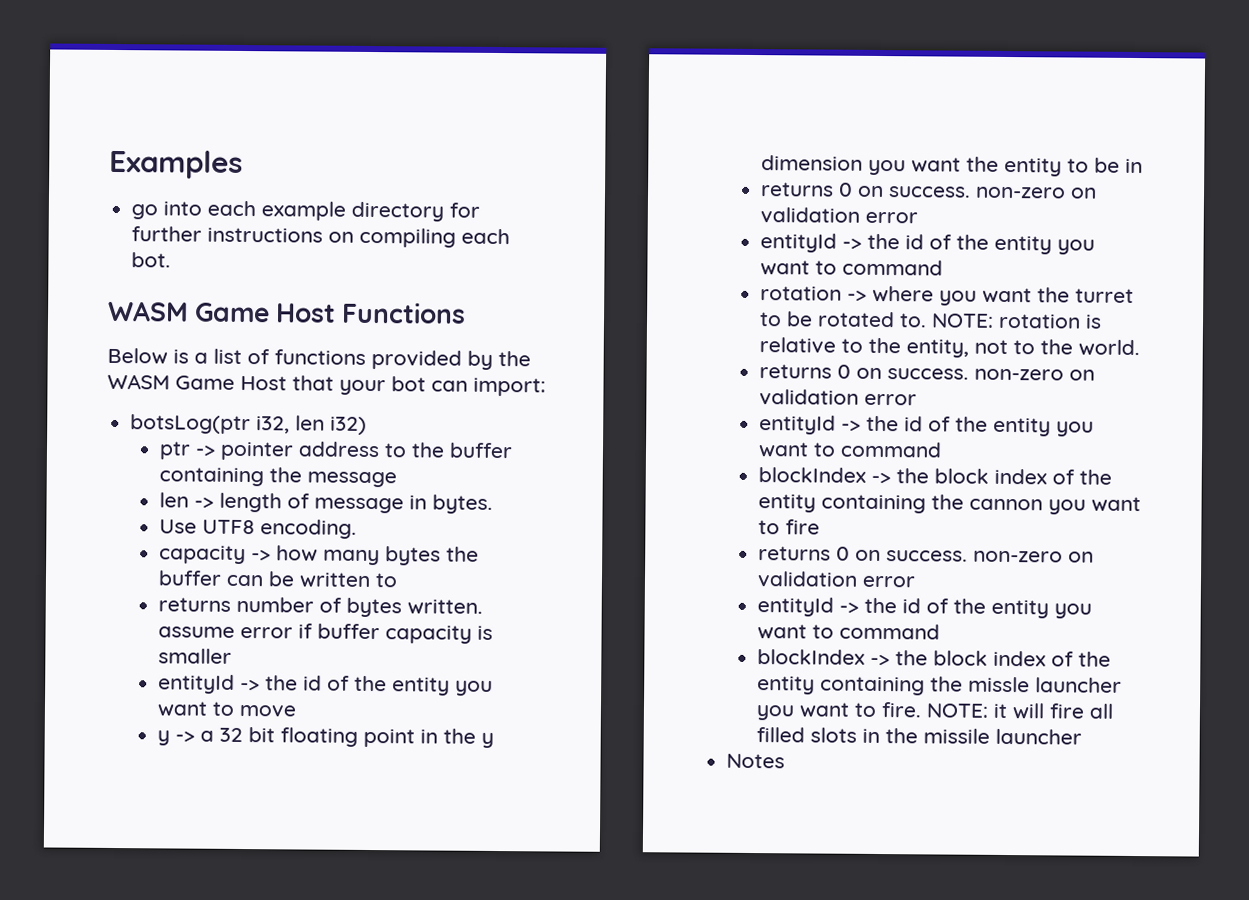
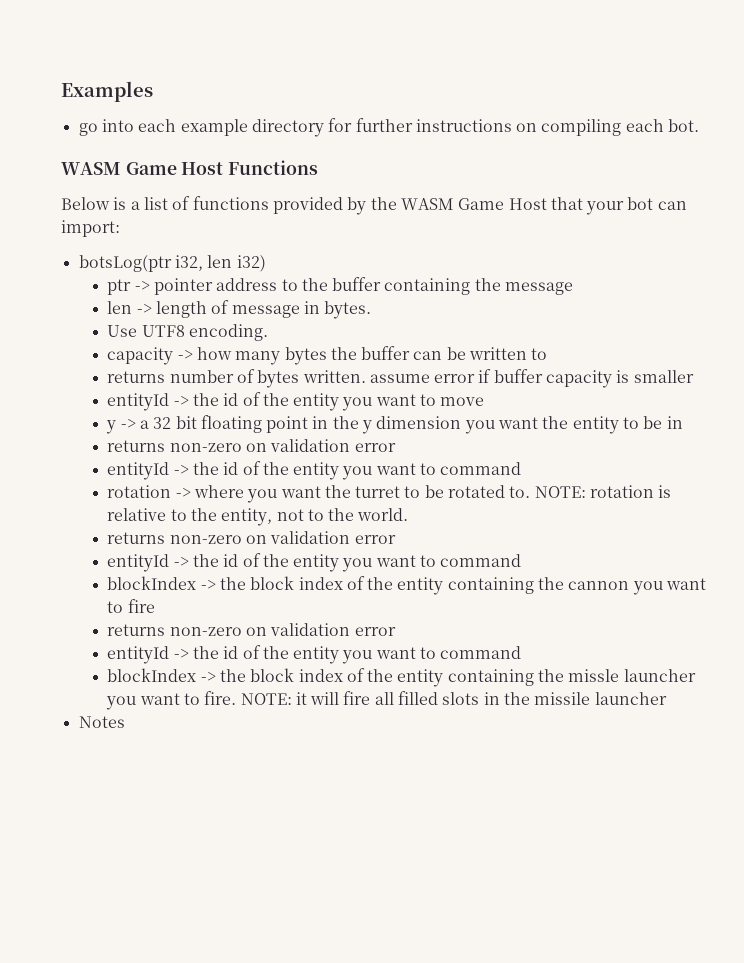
[837,182,971,198] 0 on success. -> (166, 446) none
[836,364,969,380] 0 on success. -> (166, 538) none
[835,546,968,562] 0 on success. -> (166, 630) none

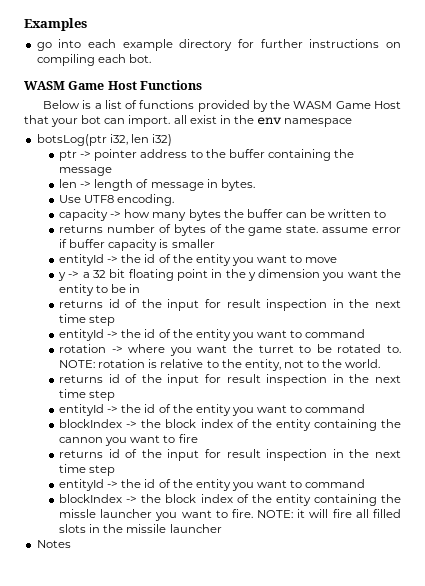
[61,220,120,237] import: -> [128,115,353,127] import. all exist in the env namespace
[302,370,366,383] written. -> [209,224,319,236] of the game state.
[169,439,396,452] non-zero on validation error -> [108,299,401,311] [59,314,116,326] id of the input for result inspection in the next time step
[169,531,396,544] non-zero on validation error -> [108,374,401,386] [59,389,116,401] id of the input for result inspection in the next time step
[169,623,396,636] non-zero on validation error -> [108,449,401,461] [59,464,116,476] id of the input for result inspection in the next time step

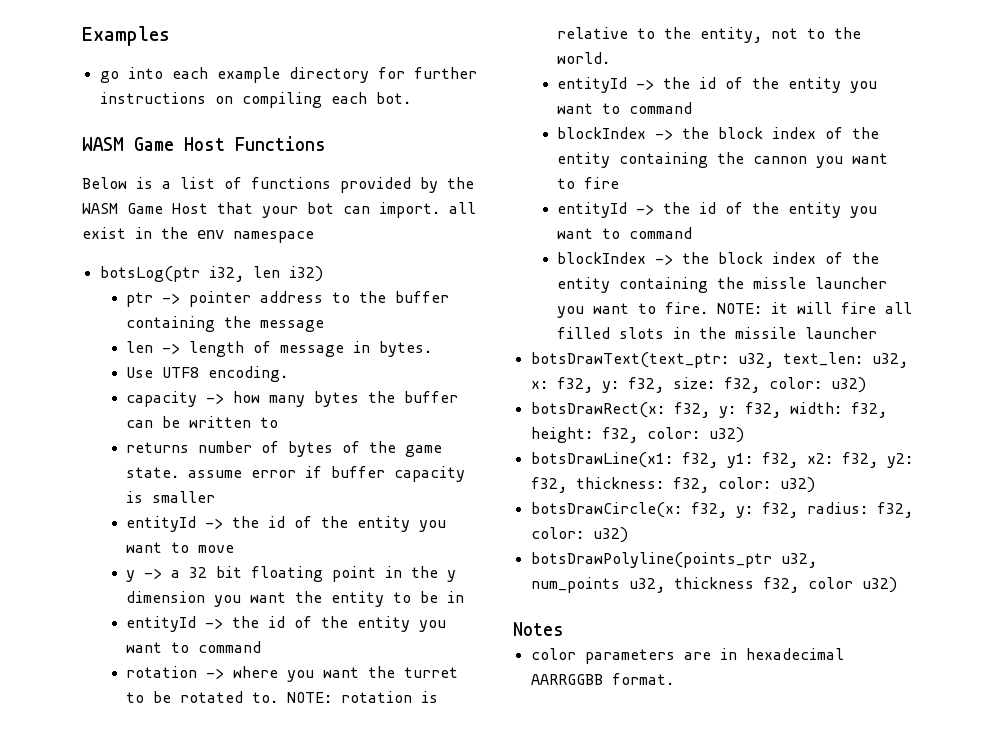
[59,299,401,311] [59,314,116,326] // returns id of the input for result inspection in the next time step -> (465, 597) none
[59,374,401,386] [59,389,116,401] // returns id of the input for result inspection in the next time step -> (611, 58) none
[59,449,401,461] [59,464,116,476] // returns id of the input for result inspection in the next time step -> (620, 183) none
[36,540,71,548] Notes -> [530,352,908,368] [530,377,866,393] [530,402,887,418] [530,427,744,443] [530,452,913,468] [530,477,815,493] [530,502,913,518] [530,527,628,543] [530,552,817,568] [530,577,897,593] [513,622,564,636] [530,648,844,664] [530,673,674,685] botsDrawText(text_ptr: u32, text_len: u32, x: f32, y: f32, size: f32, color: u32) // botsDrawRect(x: f32, y: f32, width: f32, height: f32, color: u32) // botsDrawLine(x1: f32, y1: f32, x2: f32, y2: f32, thickness: f32, color: u32) // botsDrawCircle(x: f32, y: f32, radius: f32, color: u32) // botsDrawPolyline(points_ptr u32, num_points u32, thickness f32, color u32) // Notes // color parameters are in hexadecimal AARRGGBB format.

